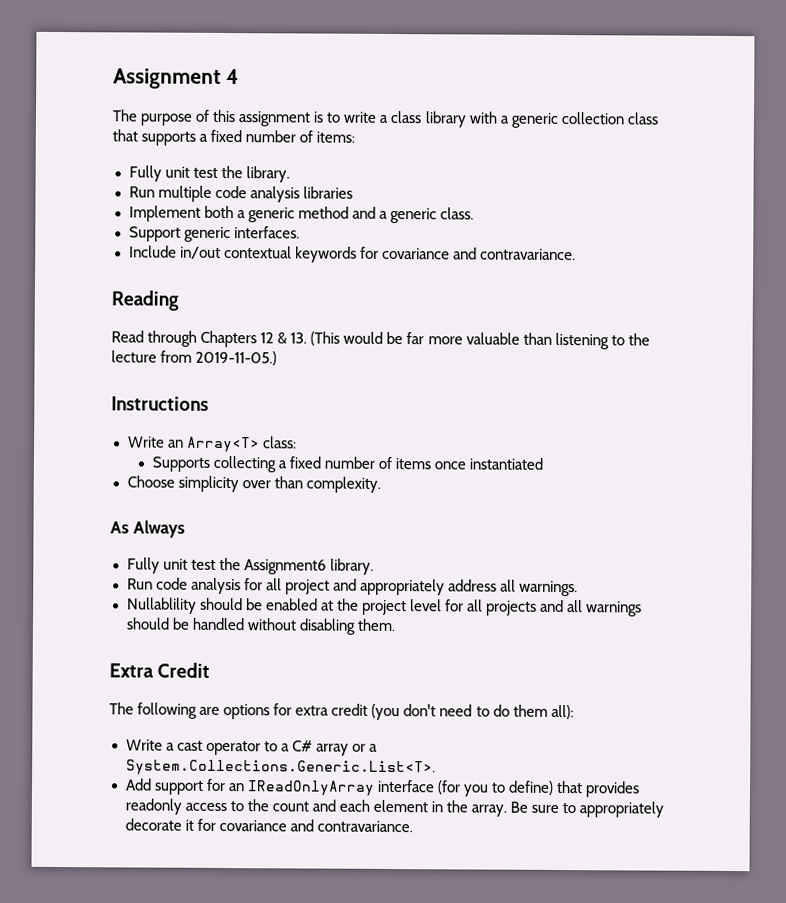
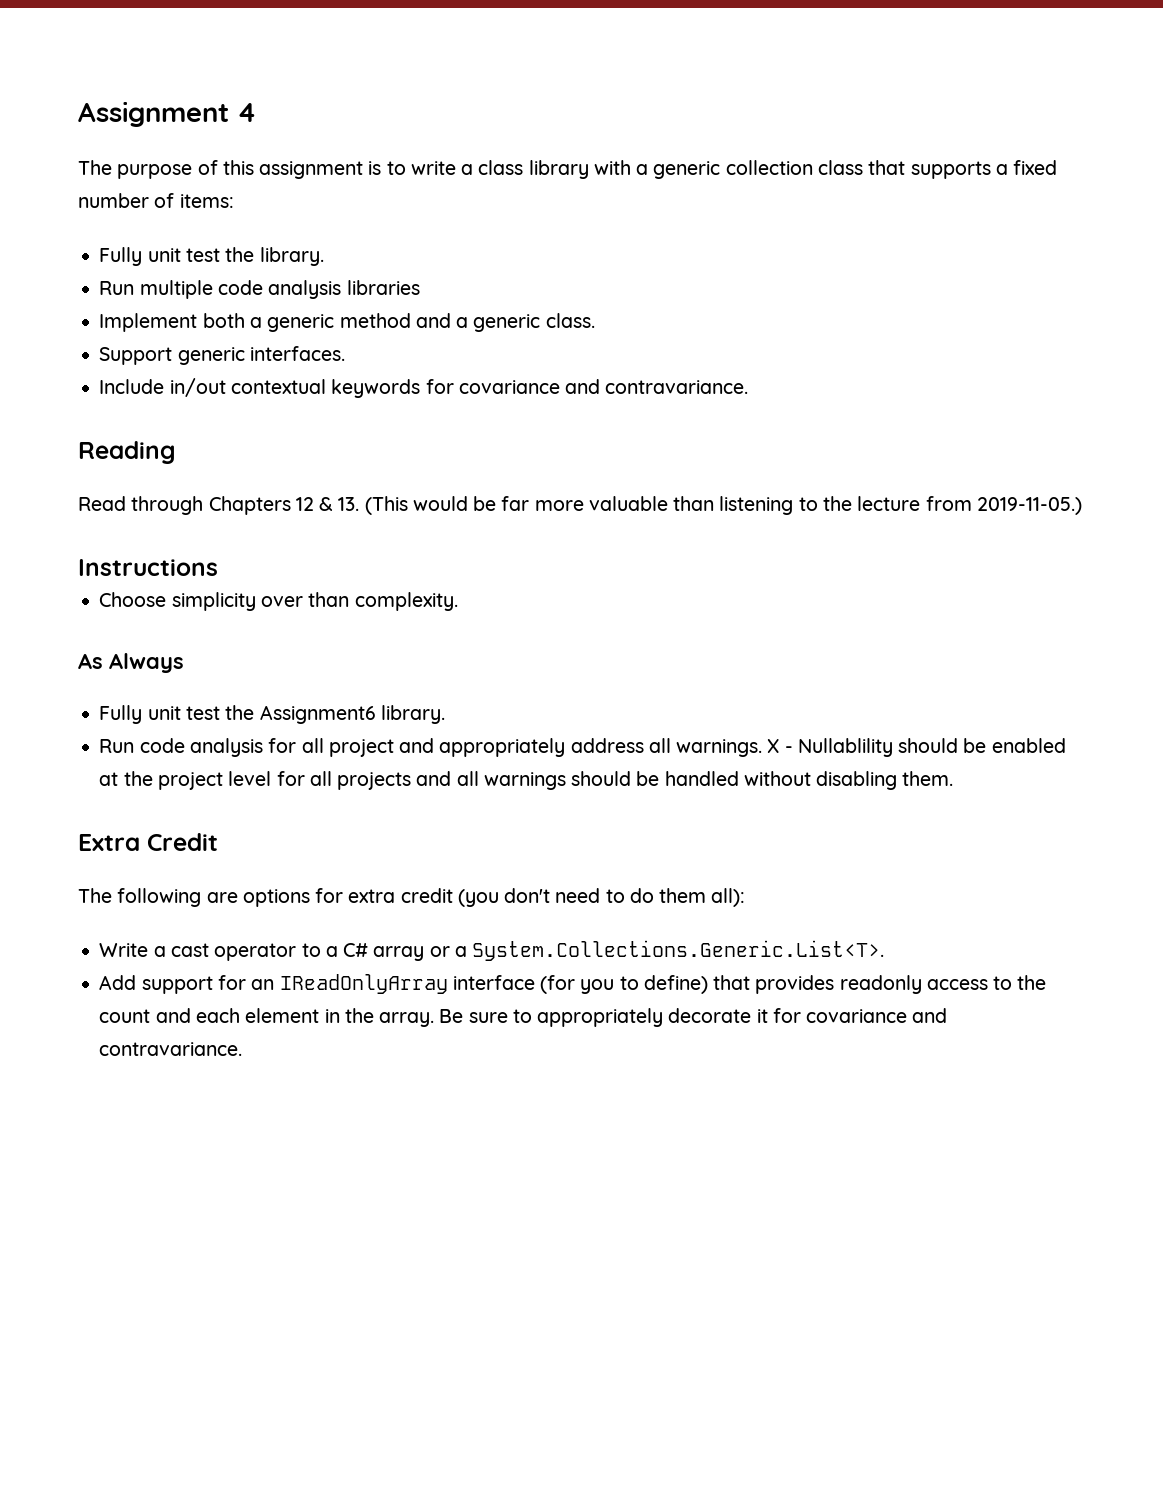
[127,436,297,453] [151,455,544,473] // Write an Array<T> class: // Supports collecting a fixed number of items once instantiated -> (218, 567) none
(578, 588) // -> [767,739,793,753] X -

